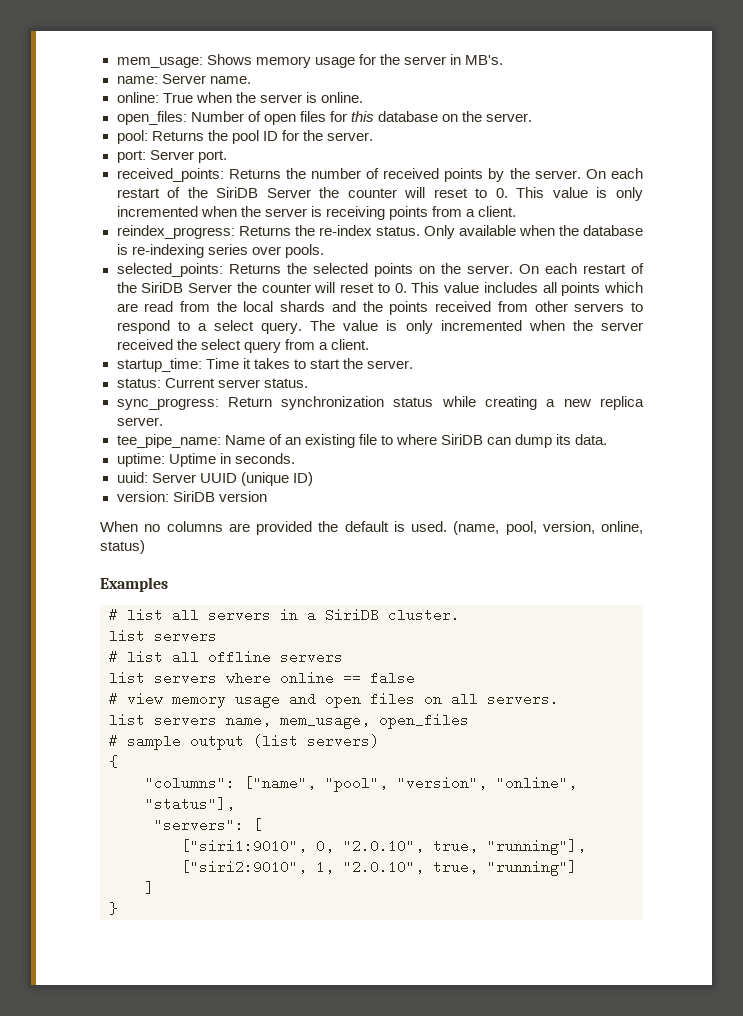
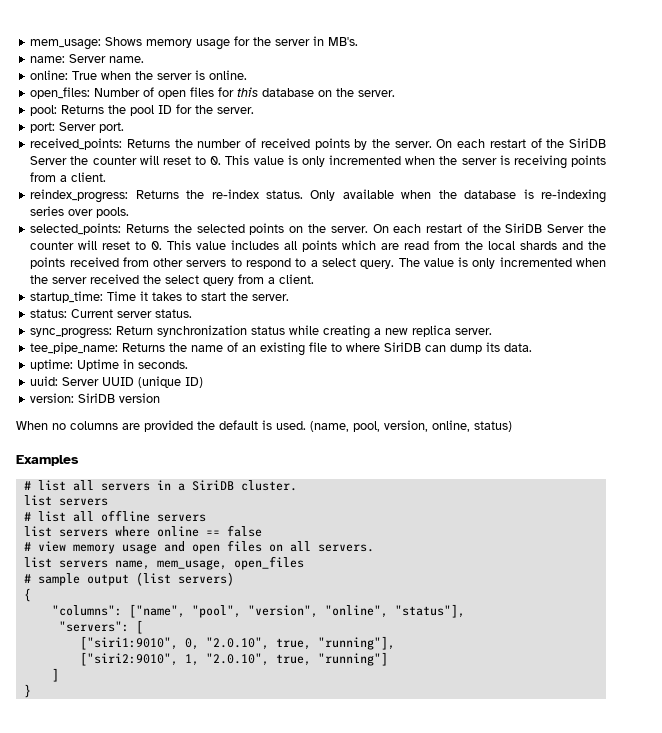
[224,435,265,445] Name -> [122,343,224,352] Returns the name

